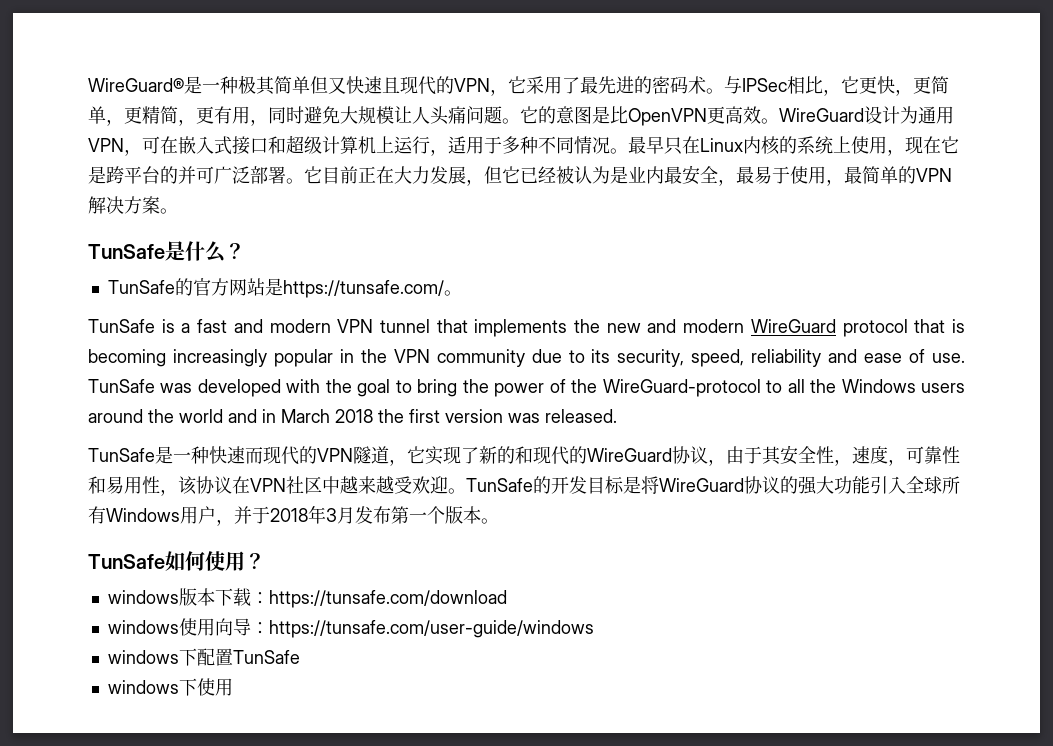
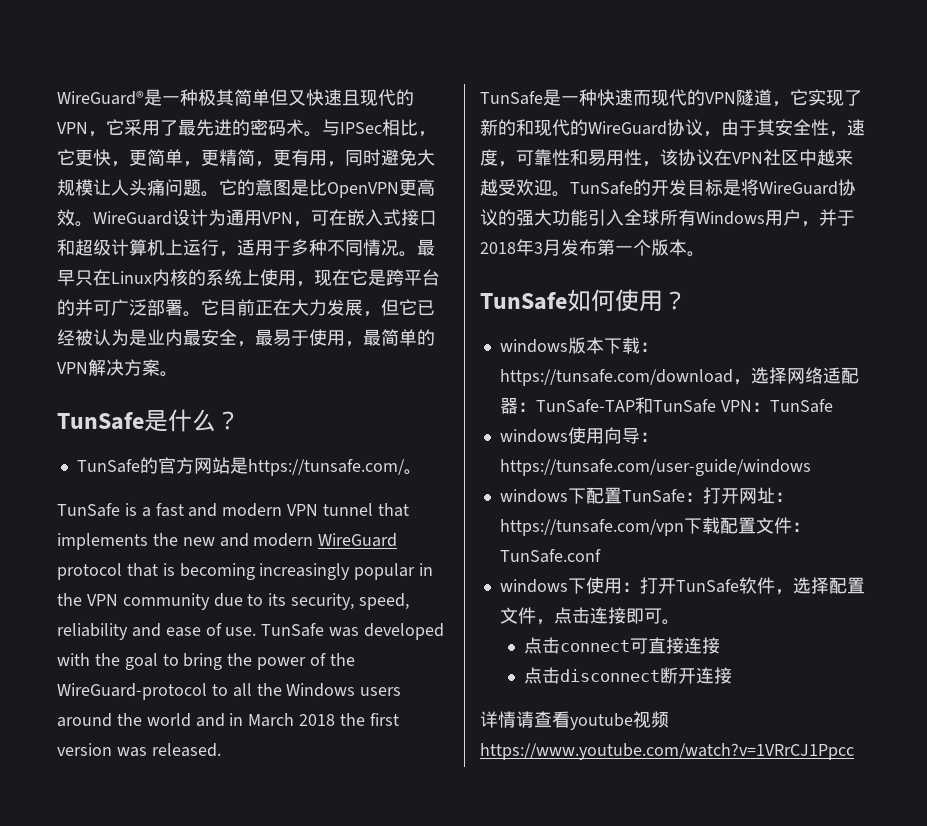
(507, 599) none -> [732,367,859,385] [499,397,833,414] ，选择网络适配器：TunSafe-TAP和TunSafe VPN：TunSafe
[107,678,233,696] // windows下使用 -> [684,487,793,504] [499,517,810,536] [499,549,601,563] [499,577,865,595] [499,607,680,625] [524,637,721,654] [524,667,733,684] [480,711,669,730] [480,743,854,760] ：打开网址：https://tunsafe.com/vpn下载配置文件：TunSafe.conf // windows下使用：打开TunSafe软件，选择配置文件，点击连接即可。 // 点击connect可直接连接 // 点击disconnect断开连接 // 详情请查看youtube视频https://www.youtube.com/watch?v=1VRrCJ1Ppcc

